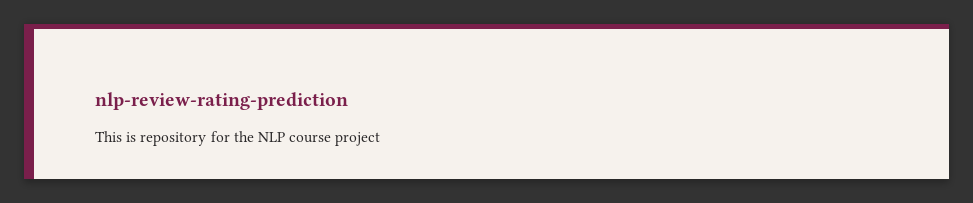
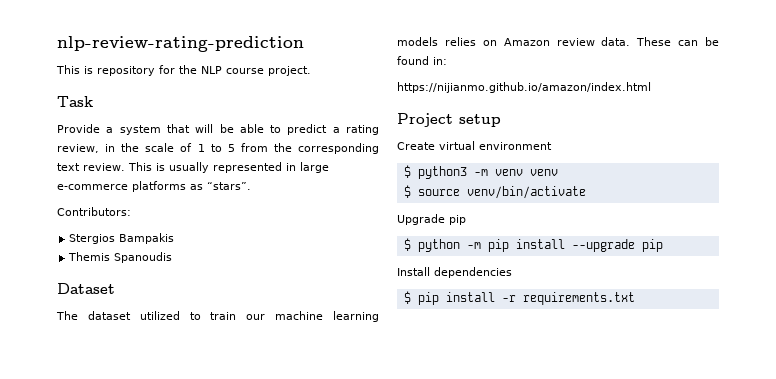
[335,132,381,146] project -> [268,66,311,76] [57,96,93,107] [57,124,380,135] [57,143,379,154] [57,162,329,173] [57,181,251,192] [57,207,131,216] [69,233,175,244] [68,252,173,263] [57,283,115,294] [56,311,379,322] [397,37,719,46] [397,56,447,65] [397,82,651,93] [397,113,501,127] [397,141,552,150] [403,165,558,179] [403,185,586,199] [397,214,466,225] [403,238,663,252] [397,267,512,278] [403,291,635,305] project. // Task // Provide a system that will be able to predict a rating review, in the scale of 1 to 5 from the corresponding text review. This is usually represented in large e-commerce platforms as “stars”. // Contributors: // Stergios Bampakis // Themis Spanoudis // Dataset // The dataset utilized to train our machine learning models relies on Amazon review data. These can be found in: // https://nijianmo.github.io/amazon/index.html // Project setup // Create virtual environment // $ python3 -m venv venv // $ source venv/bin/activate // Upgrade pip // $ python -m pip install --upgrade pip // Install dependencies // $ pip install -r requirements.txt

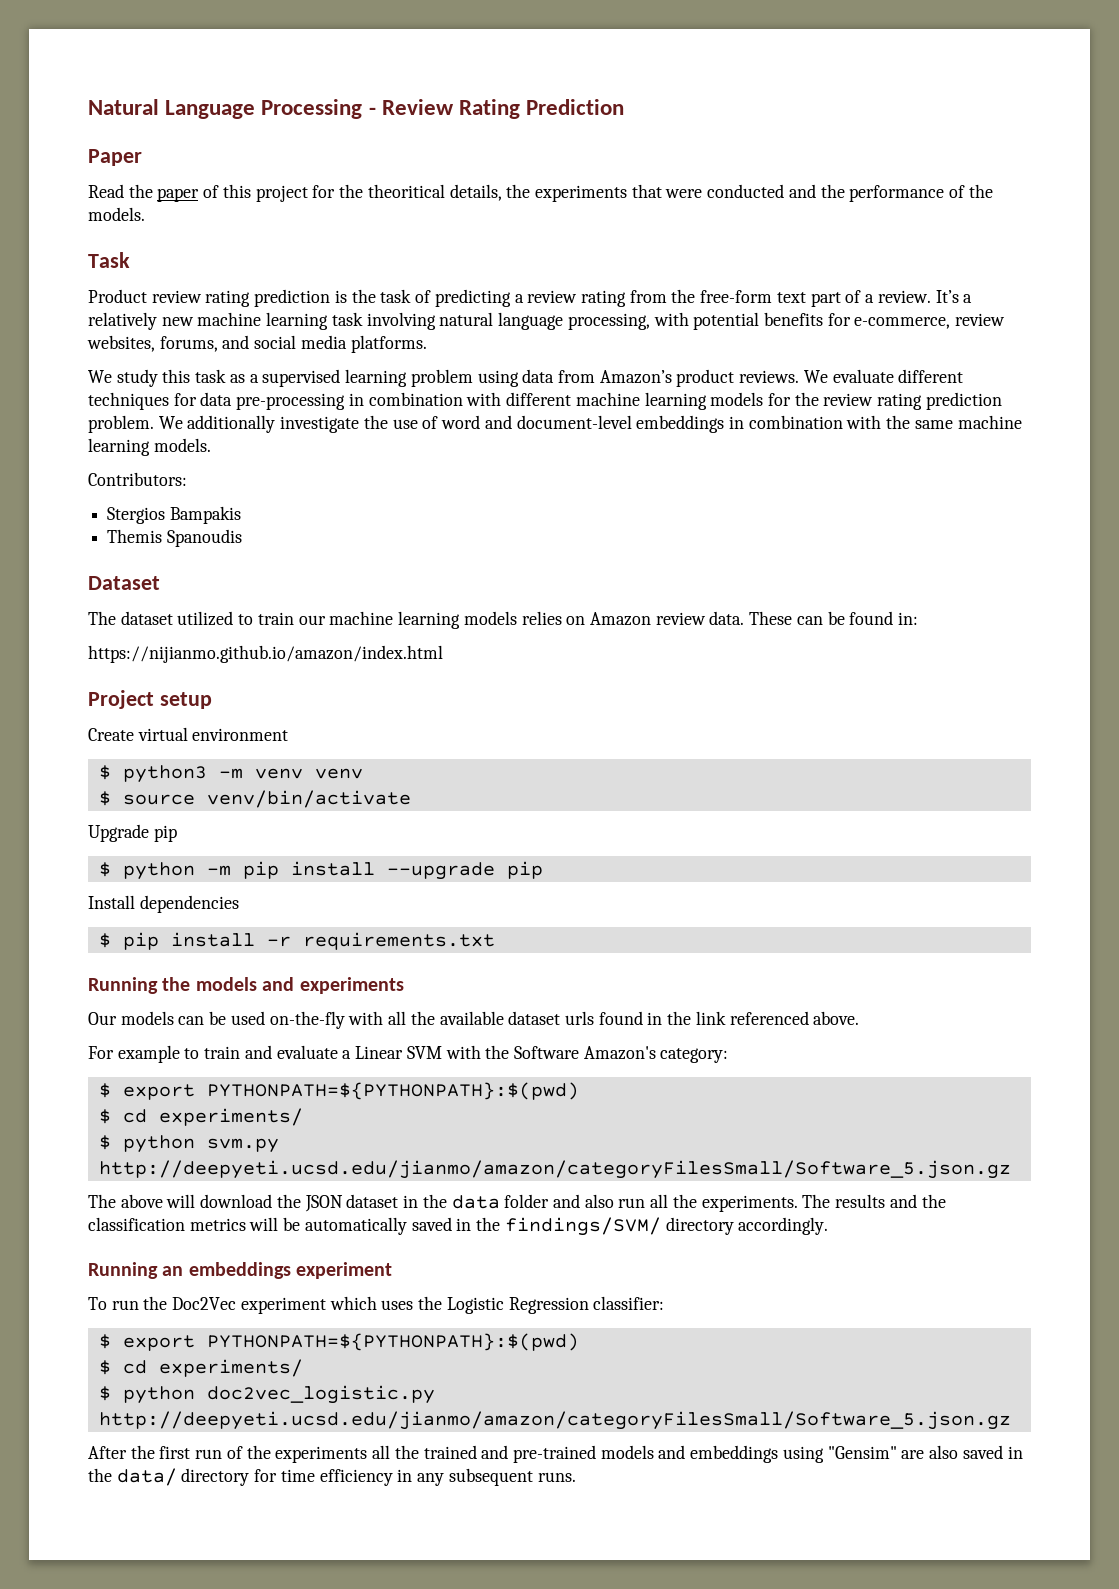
[57,36,304,52] [56,65,311,76] [57,96,93,107] [57,124,380,135] [57,143,379,154] [57,162,329,173] [57,181,251,192] nlp-review-rating-prediction // This is repository for the NLP course project. // Task // Provide a system that will be able to predict a rating review, in the scale of 1 to 5 from the corresponding text review. This is usually represented in large e-commerce platforms as “stars”. -> [88,99,625,119] [88,149,142,166] [88,184,993,202] [88,207,145,221] [88,252,130,268] [88,289,973,307] [88,312,1006,330] [87,335,427,353] [88,369,964,387] [88,392,1002,410] [88,415,1022,433] [88,438,211,456] Natural Language Processing - Review Rating Prediction // Paper // Read the paper of this project for the theoritical details, the experiments that were conducted and the performance of the models. // Task // Product review rating prediction is the task of predicting a review rating from the free-form text part of a review. It’s a relatively new machine learning task involving natural language processing, with potential benefits for e-commerce, review websites, forums, and social media platforms. // We study this task as a supervised learning problem using data from Amazon’s product reviews. We evaluate different techniques for data pre-processing in combination with different machine learning models for the review rating prediction problem. We additionally investigate the use of word and document-level embeddings in combination with the same machine learning models.
(635, 298) none -> [88,977,404,994] [88,1011,860,1029] [88,1045,729,1063] [98,1082,579,1100] [98,1108,303,1126] [98,1135,279,1153] [98,1160,1011,1179] [88,1194,946,1212] [88,1217,829,1236] [88,1262,393,1279] [88,1296,665,1314] [98,1333,579,1351] [98,1359,303,1377] [98,1385,435,1404] [98,1411,1011,1430] [88,1445,1023,1463] [88,1468,576,1486] // Running the models and experiments // Our models can be used on-the-fly with all the available dataset urls found in the link referenced above. // For example to train and evaluate a Linear SVM with the Software Amazon's category: // $ export PYTHONPATH=${PYTHONPATH}:$(pwd) // $ cd experiments/ // $ python svm.py http://deepyeti.ucsd.edu/jianmo/amazon/categoryFilesSmall/Software_5.json.gz // The above will download the JSON dataset in the data folder and also run all the experiments. The results and the classification metrics will be automatically saved in the findings/SVM/ directory accordingly. // Running an embeddings experiment // To run the Doc2Vec experiment which uses the Logistic Regression classifier: // $ export PYTHONPATH=${PYTHONPATH}:$(pwd) // $ cd experiments/ // $ python doc2vec_logistic.py http://deepyeti.ucsd.edu/jianmo/amazon/categoryFilesSmall/Software_5.json.gz // After the first run of the experiments all the trained and pre-trained models and embeddings using "Gensim" are also saved in the data/ directory for time efficiency in any subsequent runs.

